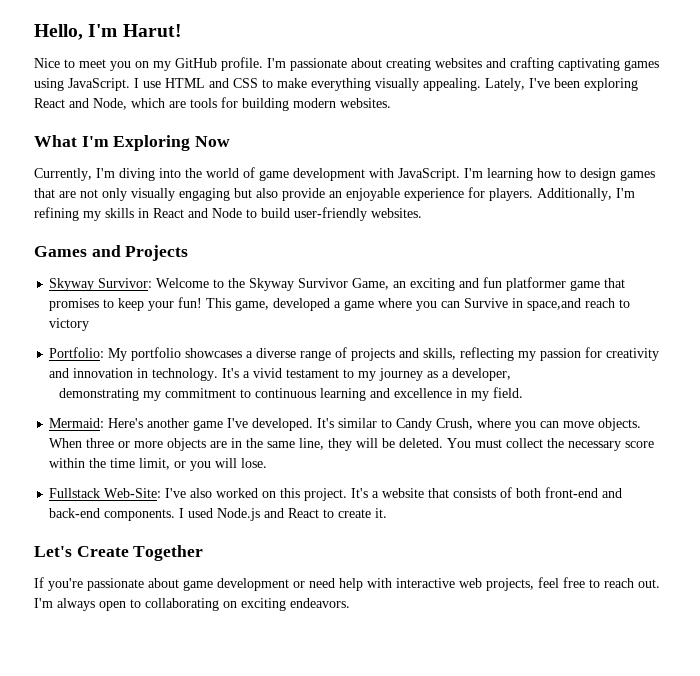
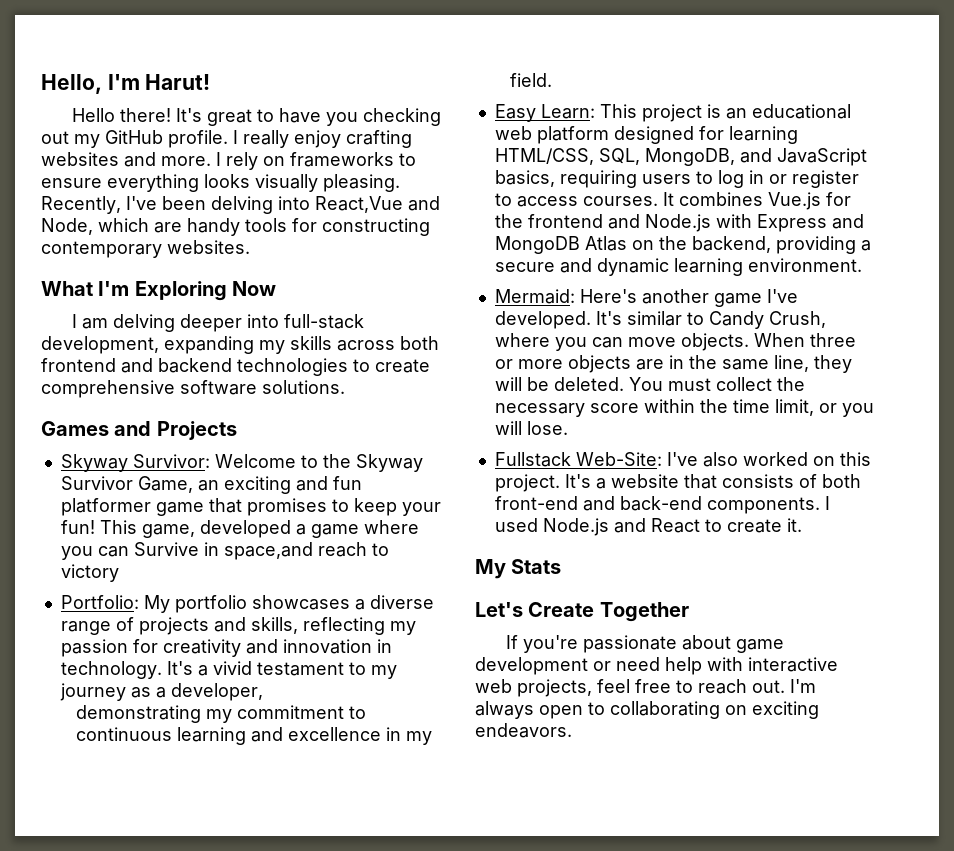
[34,57,659,71] [34,78,638,91] [34,98,65,108] Nice to meet you on my GitHub profile. I'm passionate about creating websites and crafting captivating games using JavaScript. I use HTML and CSS to make everything visually appealing. Lately, I've been exploring React -> [72,108,442,126] [41,130,412,148] [41,152,416,170] [41,174,400,192] [41,196,403,214] Hello there! It's great to have you checking out my GitHub profile. I really enjoy crafting websites and more. I rely on frameworks to ensure everything looks visually pleasing. Recently, I've been delving into React,Vue
(186, 104) none -> [187,218,240,236] handy
[242,98,336,111] building modern -> [322,218,430,236] [41,241,162,258] constructing contemporary
[34,167,655,181] [34,187,635,201] [34,207,422,221] Currently, I'm diving into the world of game development with JavaScript. I'm learning how to design games that are not only visually engaging but also provide an enjoyable experience for players. Additionally, I'm refining my skills in React and Node to build user-friendly websites. -> [72,314,365,332] [41,336,439,354] [41,358,430,376] [41,380,345,398] I am delving deeper into full-stack development, expanding my skills across both frontend and backend technologies to create comprehensive software solutions.
(523, 392) none -> [494,104,851,122] [494,126,798,144] [494,148,867,166] [494,170,859,188] [494,192,851,210] [494,214,864,232] [494,236,871,254] [494,258,862,276] // Easy Learn: This project is an educational web platform designed for learning HTML/CSS, SQL, MongoDB, and JavaScript basics, requiring users to log in or register to access courses. It combines Vue.js for the frontend and Node.js with Express and MongoDB Atlas on the backend, providing a secure and dynamic learning environment.
(388, 513) none -> [475,559,562,579] // My Stats

